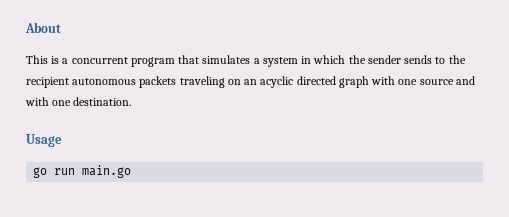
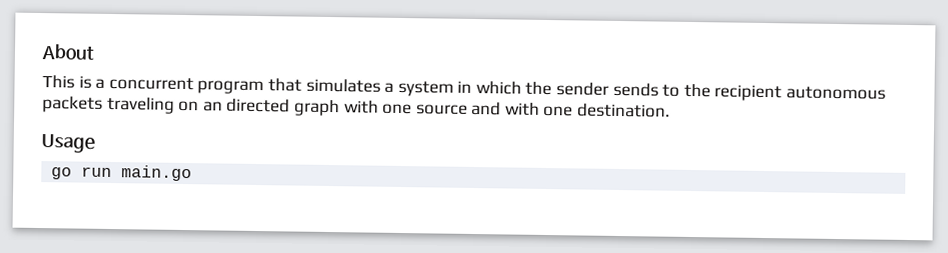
[260,76,294,88] acyclic -> (223, 106) none

